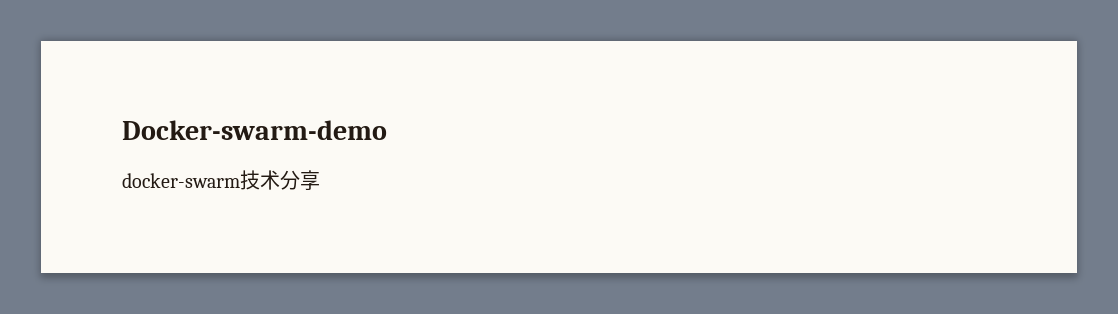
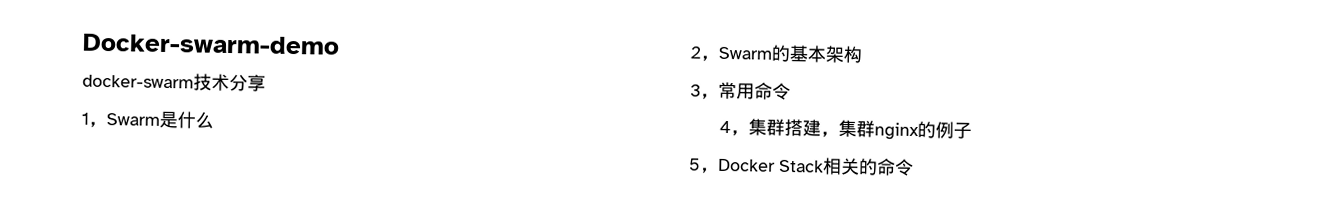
(320, 180) none -> [81,110,214,129] [690,44,863,64] [690,81,791,101] [719,118,973,141] [689,157,914,176] // 1，Swarm是什么 // 2，Swarm的基本架构 // 3，常用命令 // 4，集群搭建，集群nginx的例子 // 5，Docker Stack相关的命令

